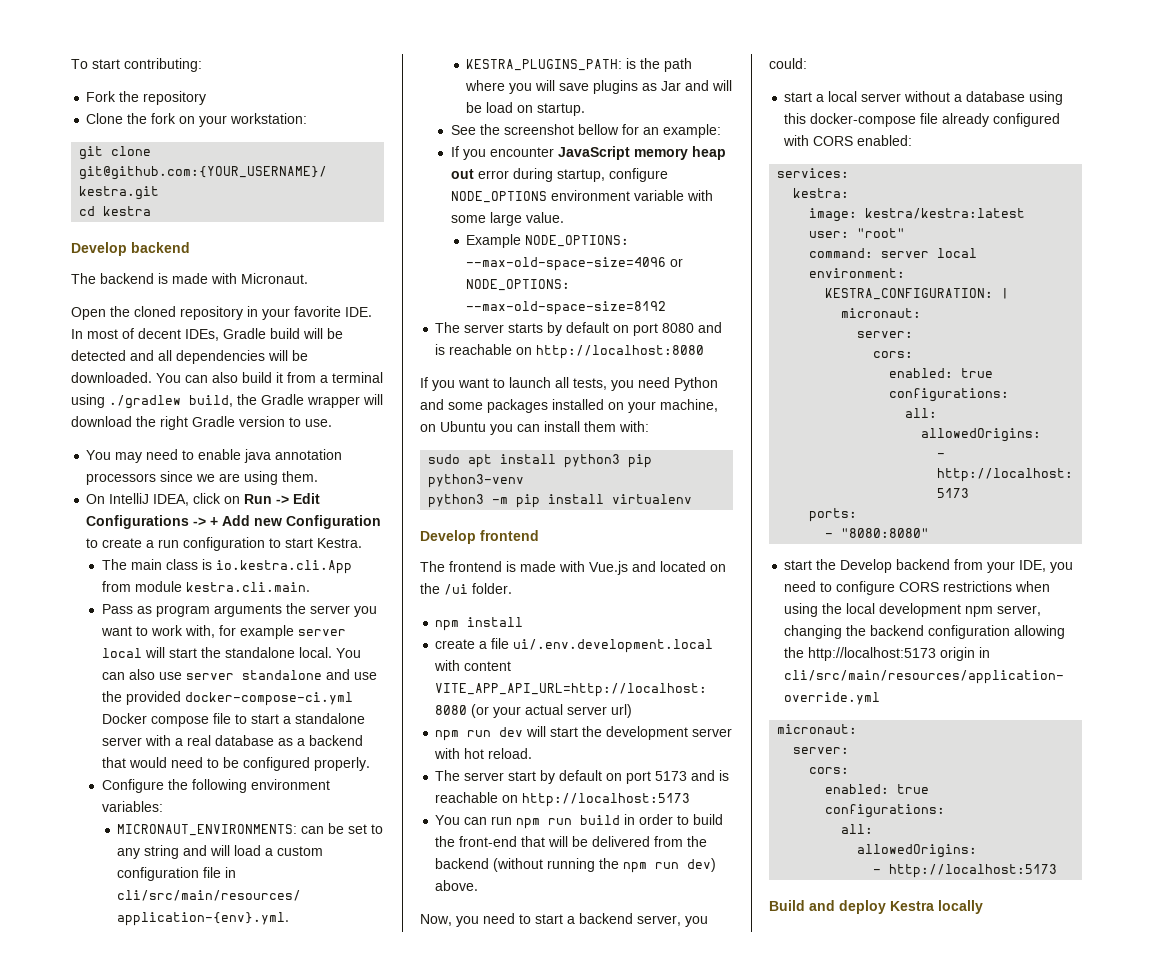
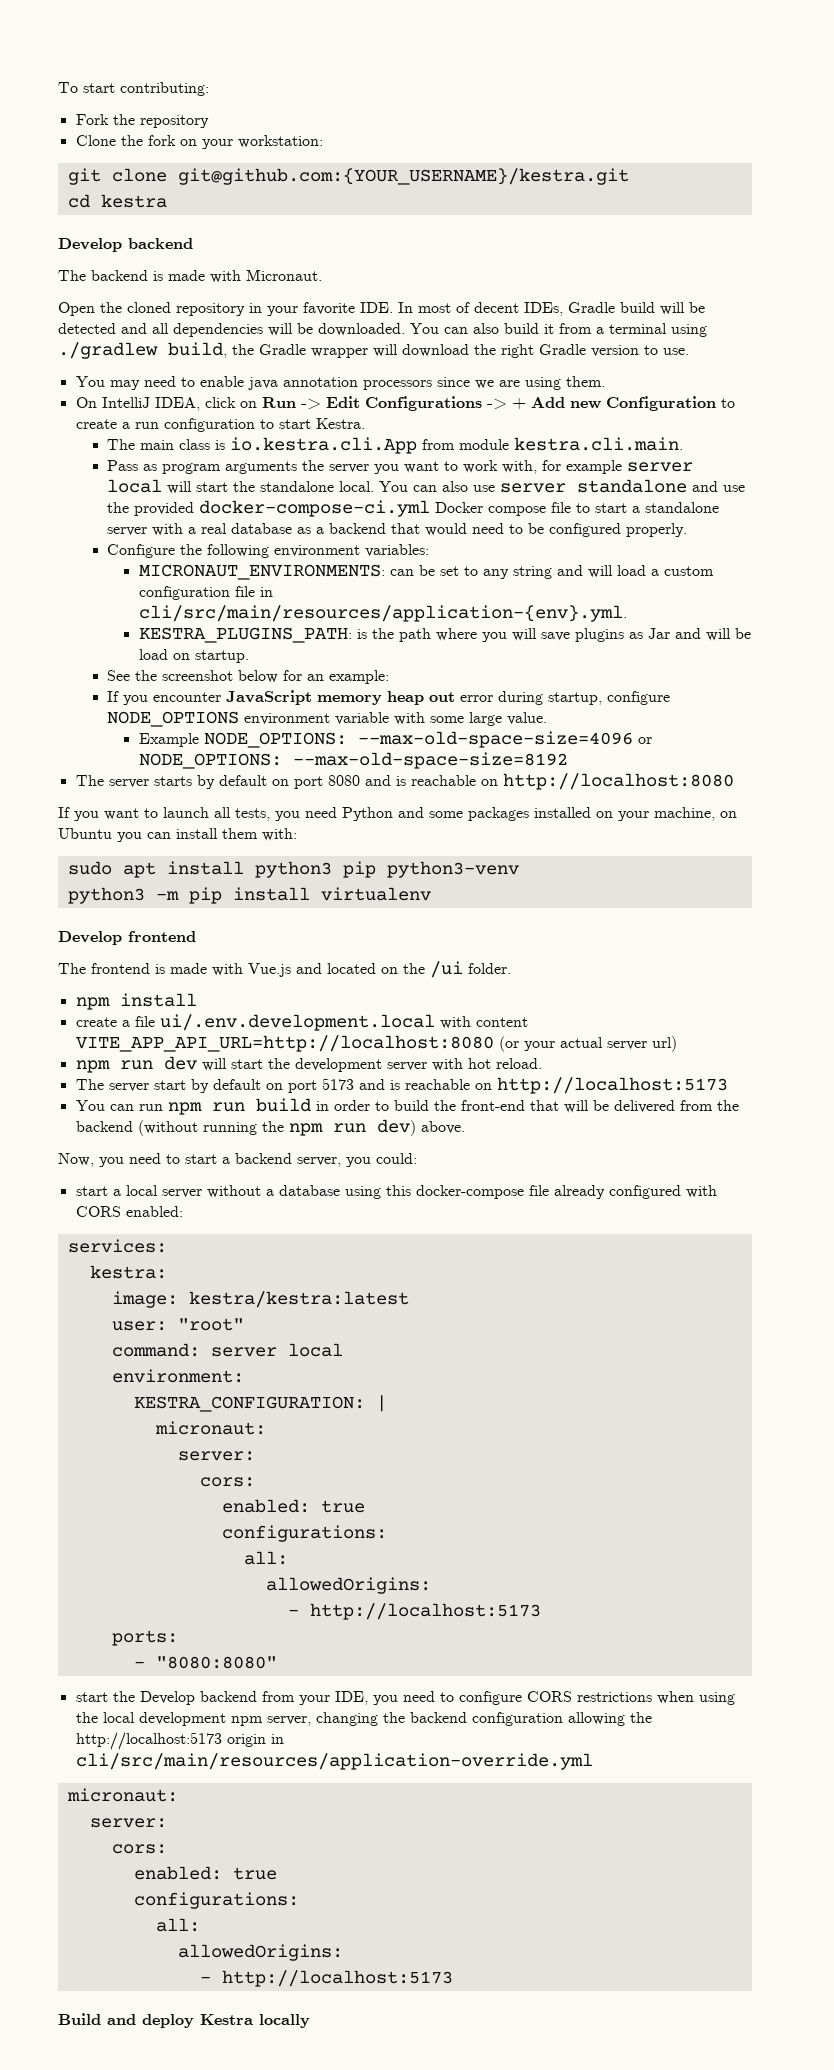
[577,124,619,135] bellow -> [238,670,279,683] below

